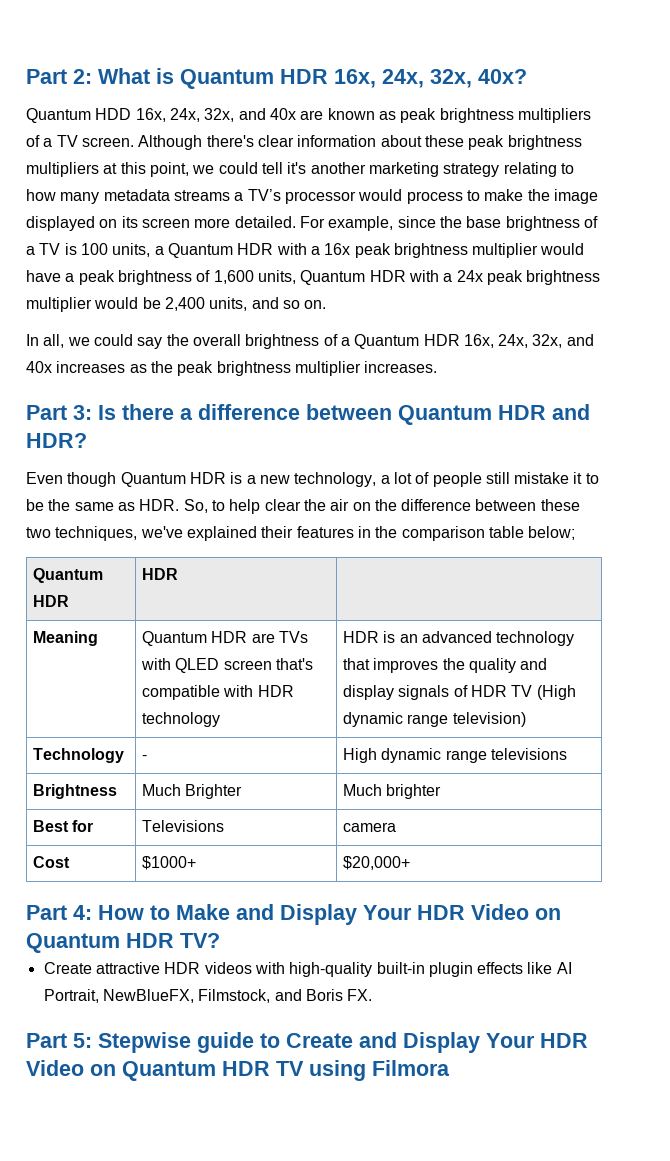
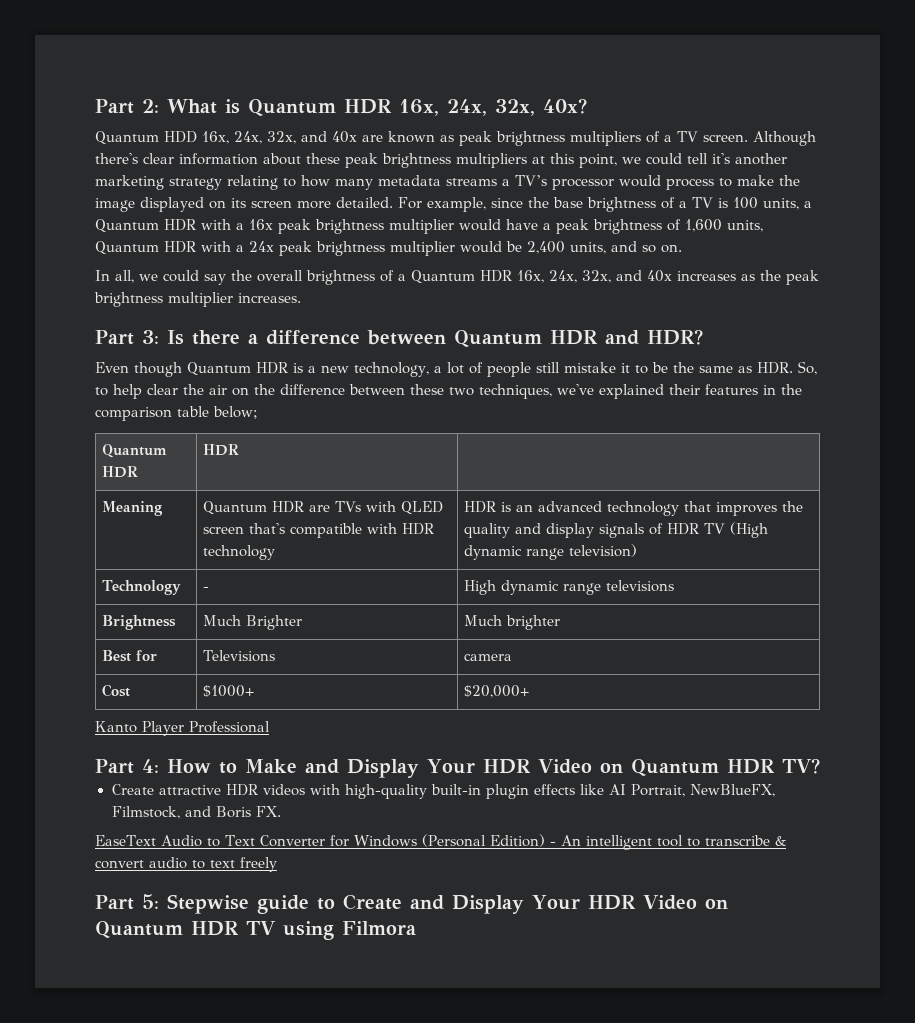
(411, 863) none -> [95,721,270,736] // Kanto Player Professional
(373, 995) none -> [95,834,786,850] [95,857,277,872] // EaseText Audio to Text Converter for Windows (Personal Edition) - An intelligent tool to transcribe & convert audio to text freely

